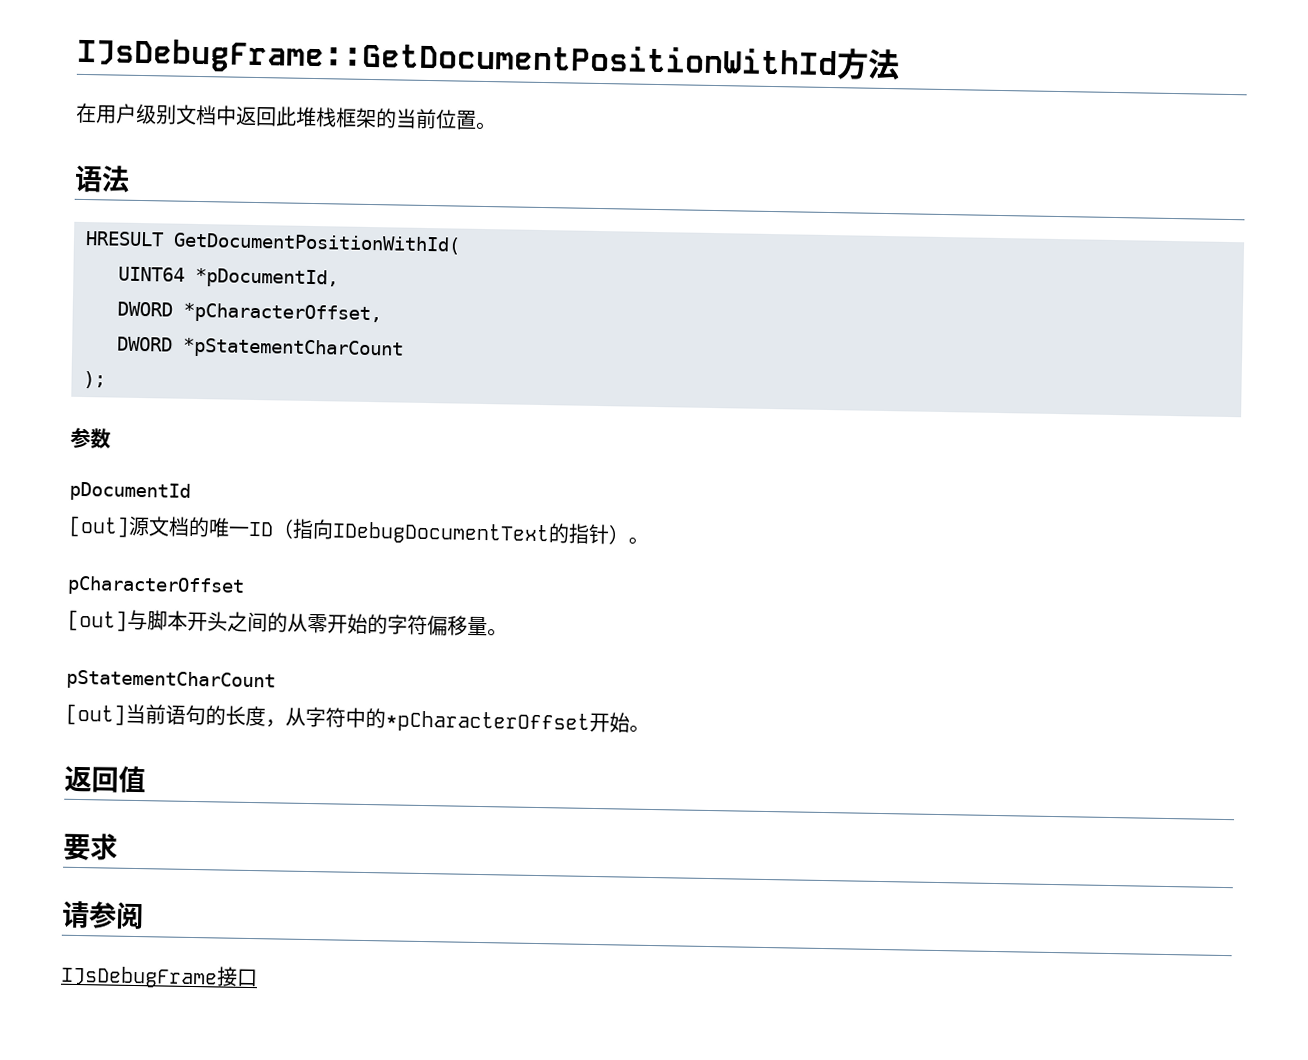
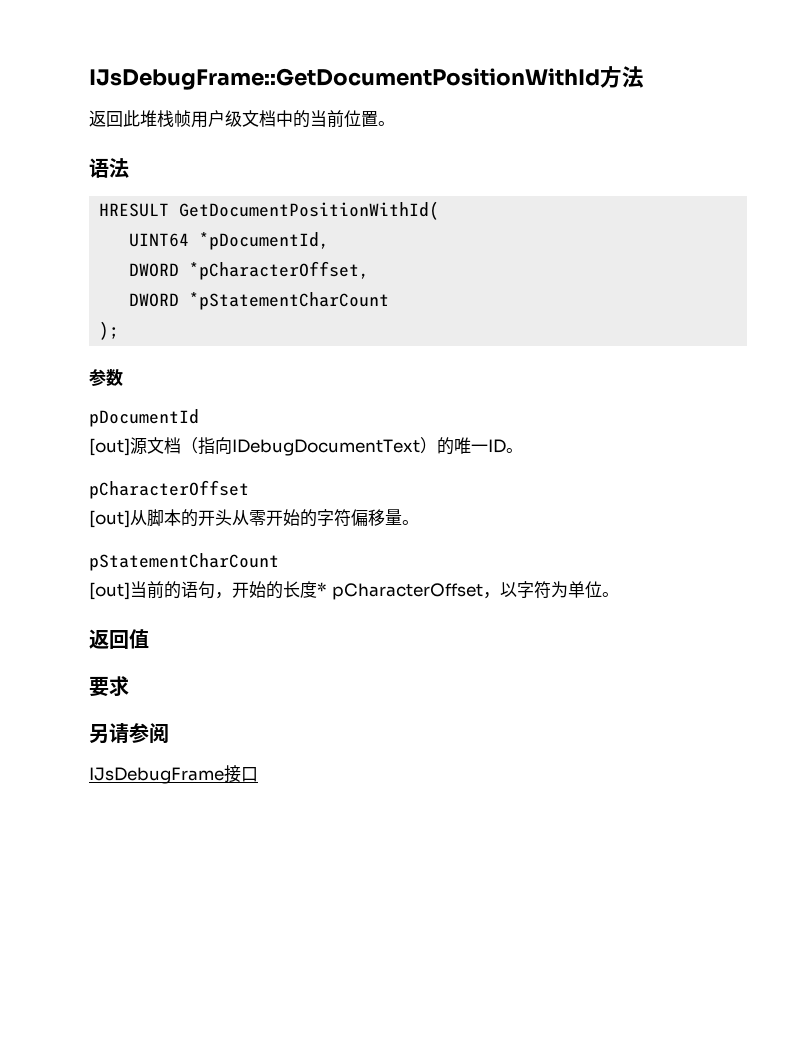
[76,102,377,129] 在用户级别文档中返回此堆栈框架 -> [89,110,293,128] 返回此堆栈帧用户级文档中
[188,516,630,546] 的唯一ID（指向IDebugDocumentText的指针） -> [181,437,506,456] （指向IDebugDocumentText）的唯一ID
[127,609,288,633] 与脚本开头之间的 -> [130,509,232,527] 从脚本的开头
[165,704,630,734] 语句的长度，从字符中的*pCharacterOffset开始 -> [164,581,602,600] 的语句，开始的长度* pCharacterOffset，以字符为单位
(118, 847) none -> [89,724,109,744] 另

